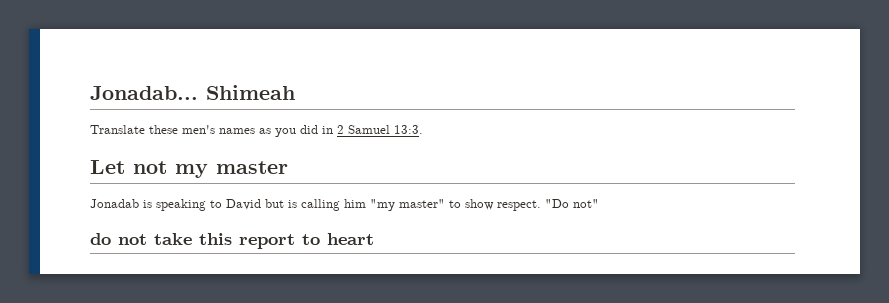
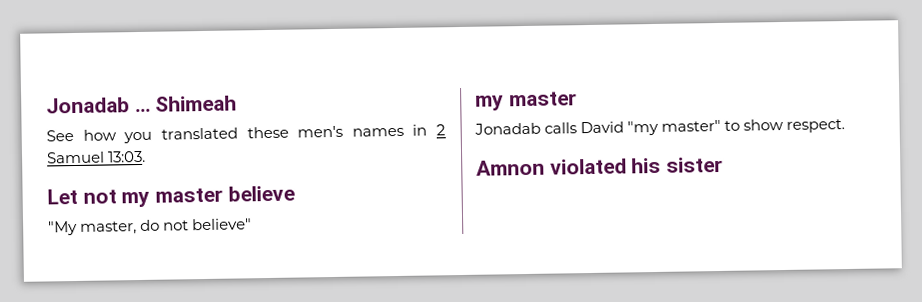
[90,86,198,100] Jonadab... -> [46,97,151,114] Jonadab ...
[90,125,318,137] Translate these men's names as you did -> [46,125,404,144] See how you translated these men's names
[394,125,423,134] 13:3. -> [107,150,147,163] 13:03.
[90,199,366,211] // Jonadab is speaking to David but is calling him -> [227,185,295,202] [48,218,253,236] [475,91,577,111] [474,121,625,135] believe // "My master, do not believe" // my master // Jonadab calls David
[545,199,599,208] [90,233,374,249] "Do not" // do not take this report to heart -> [476,156,724,176] // Amnon violated his sister

